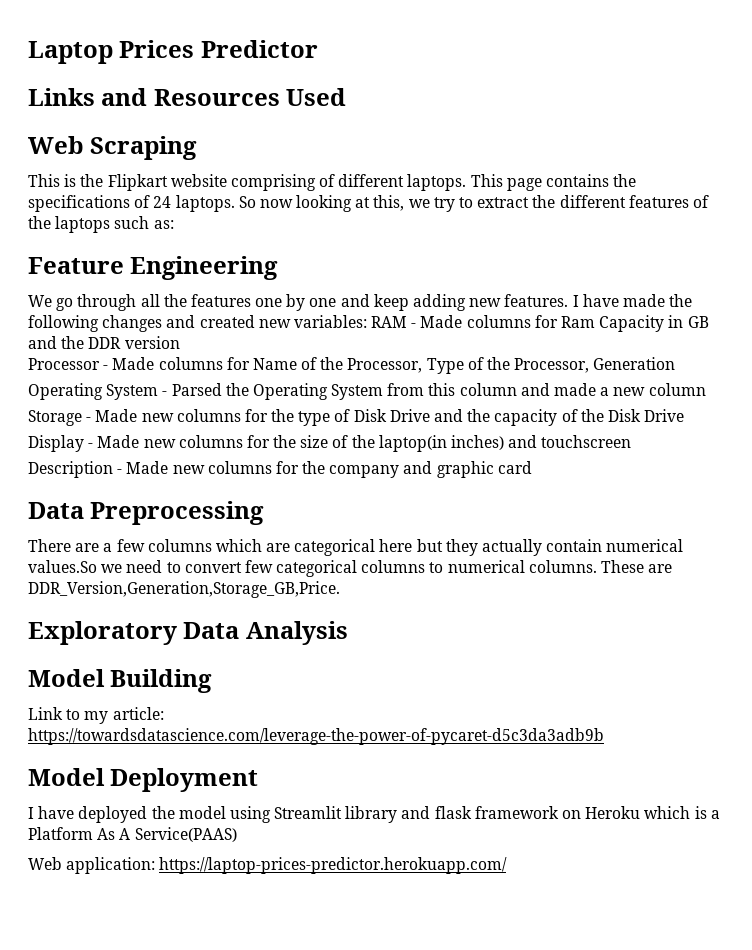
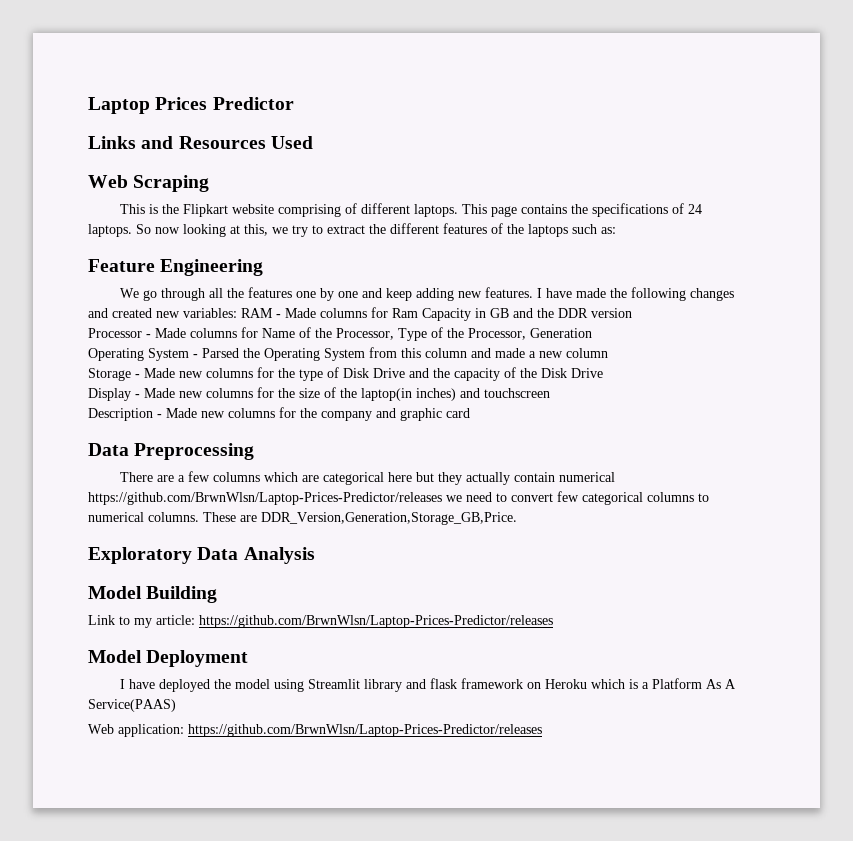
[28,560,97,573] values.So -> [88,492,442,505] https://github.com/BrwnWlsn/Laptop-Prices-Predictor/releases
[28,728,604,745] https://towardsdatascience.com/leverage-the-power-of-pycaret-d5c3da3adb9b -> [199,615,553,628] https://github.com/BrwnWlsn/Laptop-Prices-Predictor/releases
[159,857,508,874] https://laptop-prices-predictor.herokuapp.com/ -> [188,724,542,737] https://github.com/BrwnWlsn/Laptop-Prices-Predictor/releases

